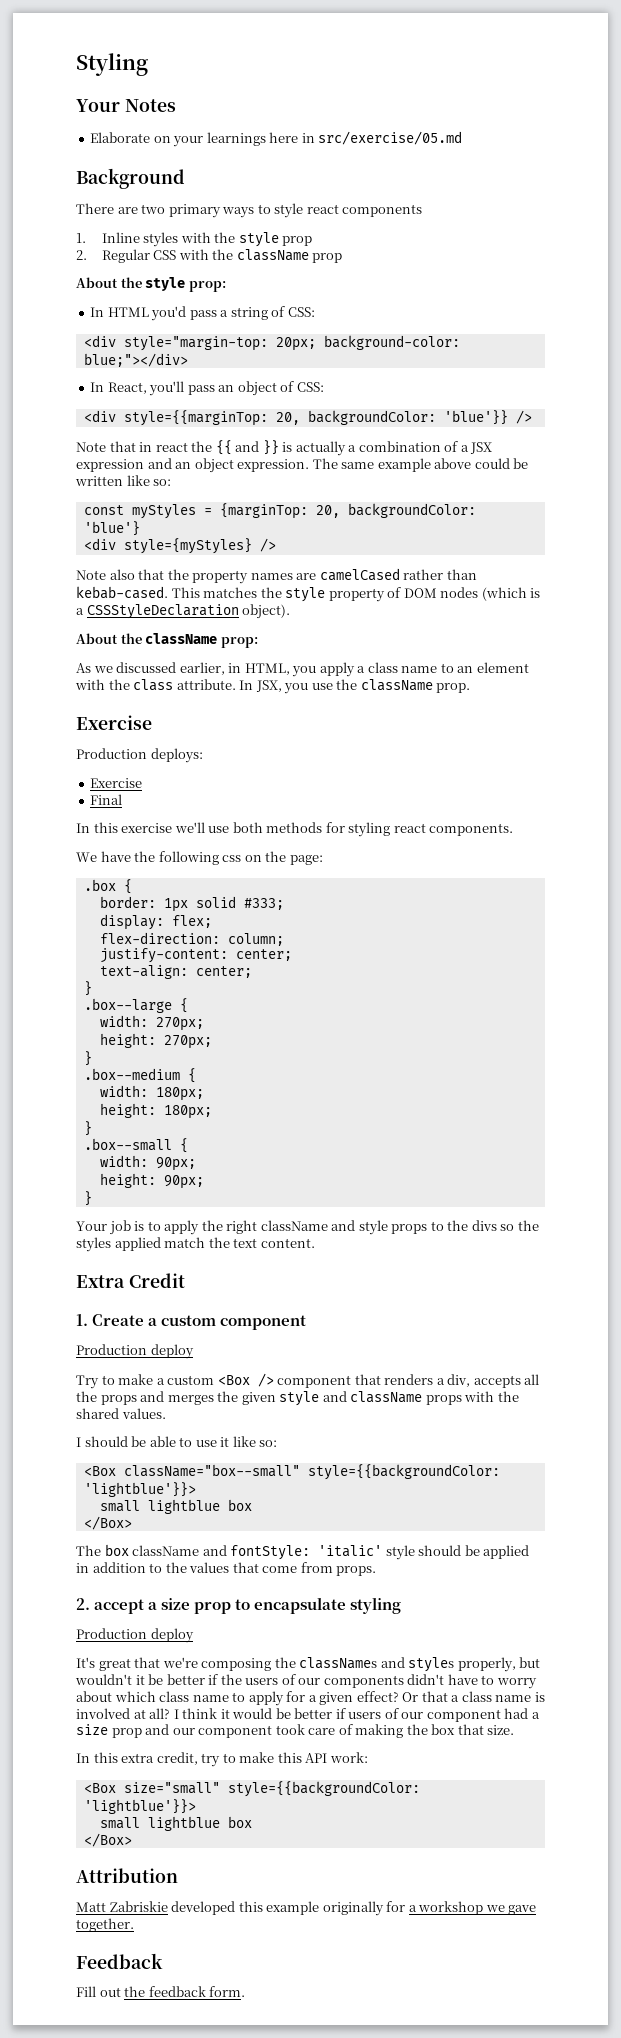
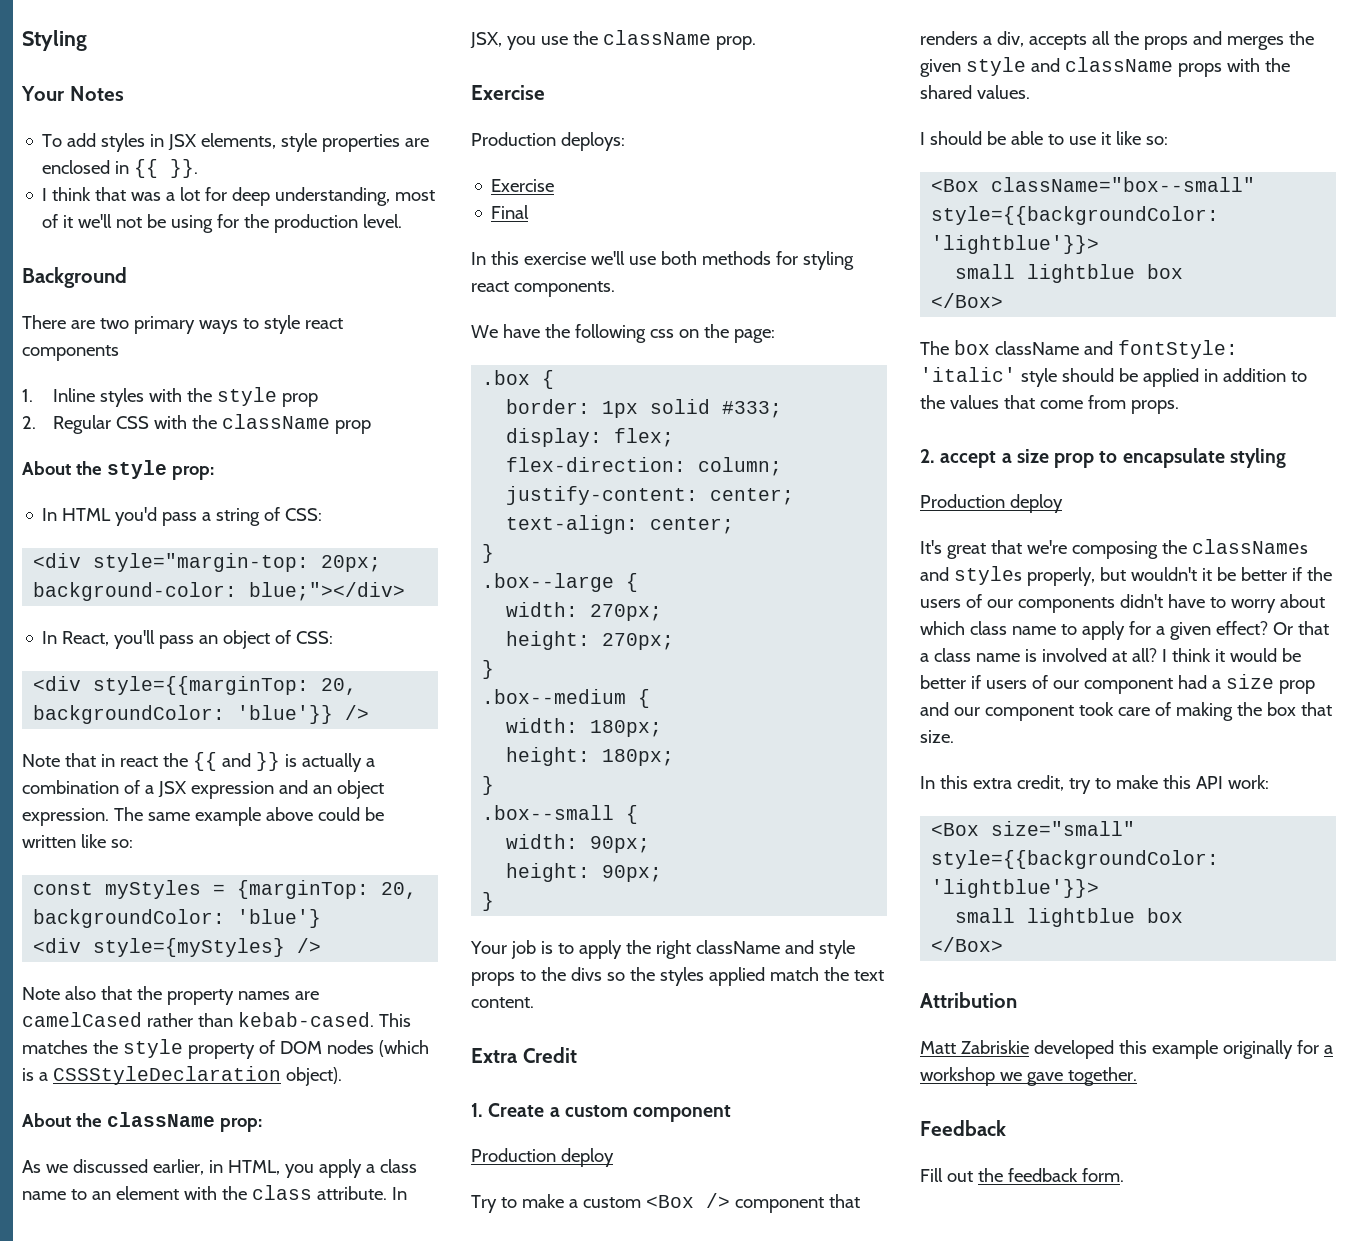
[90,131,463,147] Elaborate on your learnings here in src/exercise/05.md -> [42,133,430,152] [42,159,199,178] [42,187,436,206] [42,214,403,233] To add styles in JSX elements, style properties are enclosed in {{ }}. // I think that was a lot for deep understanding, most of it we'll not be using for the production level.

